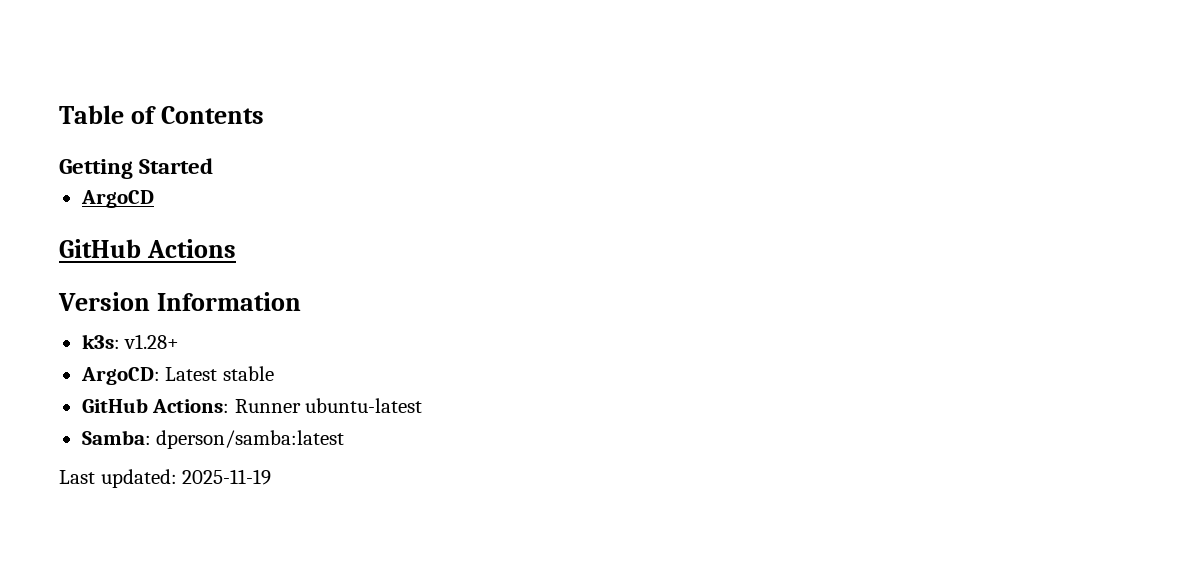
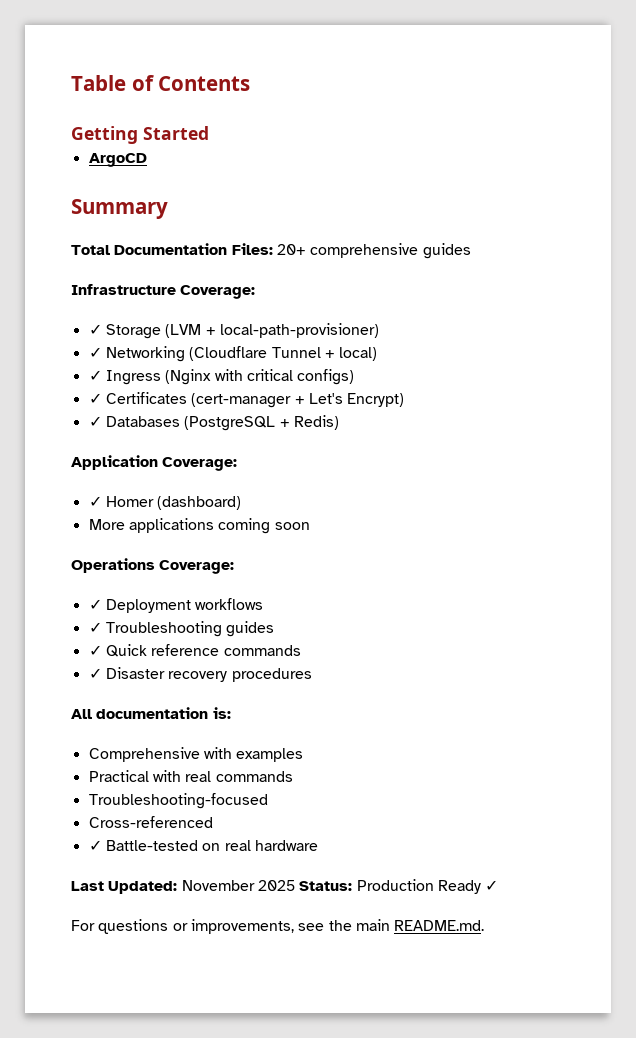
[59,239,236,258] [58,292,301,311] [81,334,180,349] [80,366,274,385] [81,398,423,413] [81,430,345,449] [59,469,272,488] GitHub Actions // Version Information // k3s: v1.28+ // ArgoCD: Latest stable // GitHub Actions: Runner ubuntu-latest // Samba: dperson/samba:latest // Last updated: 2025-11-19 -> [71,199,168,219] [71,243,471,259] [71,284,256,299] [88,323,379,339] [88,346,378,362] [88,369,355,385] [88,392,405,408] [88,415,339,431] [71,455,238,471] [88,496,242,510] [88,518,310,534] [71,558,235,574] [88,598,264,613] [88,621,275,637] [88,644,301,657] [88,667,312,682] [71,707,231,719] [88,747,304,762] [88,770,293,782] [88,793,268,809] [88,816,213,828] [88,840,318,851] [71,879,499,894] [71,919,485,934] Summary // Total Documentation Files: 20+ comprehensive guides // Infrastructure Coverage: // ✓ Storage (LVM + local-path-provisioner) // ✓ Networking (Cloudflare Tunnel + local) // ✓ Ingress (Nginx with critical configs) // ✓ Certificates (cert-manager + Let's Encrypt) // ✓ Databases (PostgreSQL + Redis) // Application Coverage: // ✓ Homer (dashboard) // More applications coming soon // Operations Coverage: // ✓ Deployment workflows // ✓ Troubleshooting guides // ✓ Quick reference commands // ✓ Disaster recovery procedures // All documentation is: // Comprehensive with examples // Practical with real commands // Troubleshooting-focused // Cross-referenced // ✓ Battle-tested on real hardware // Last Updated: November 2025 Status: Production Ready ✓ // For questions or improvements, see the main README.md.

